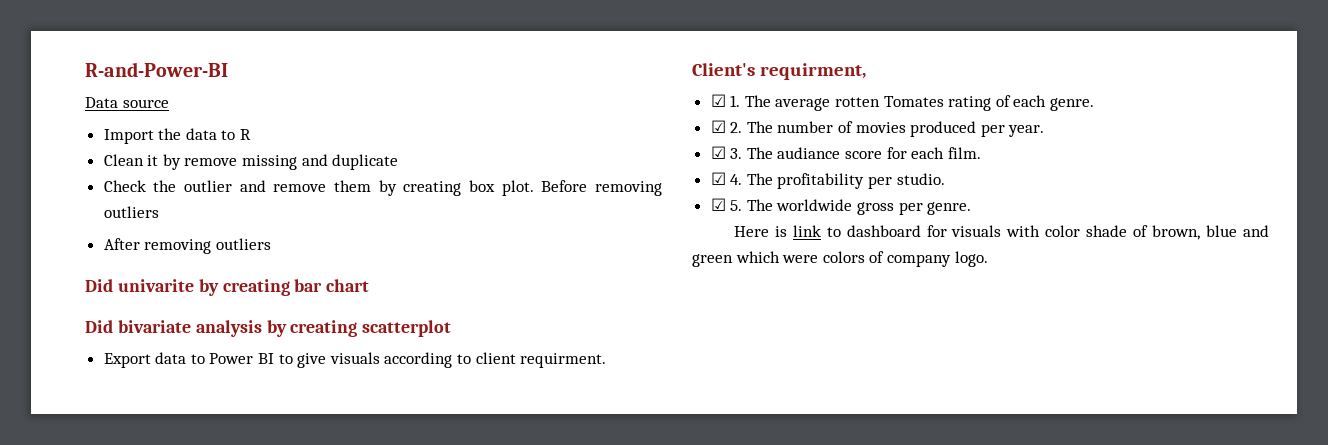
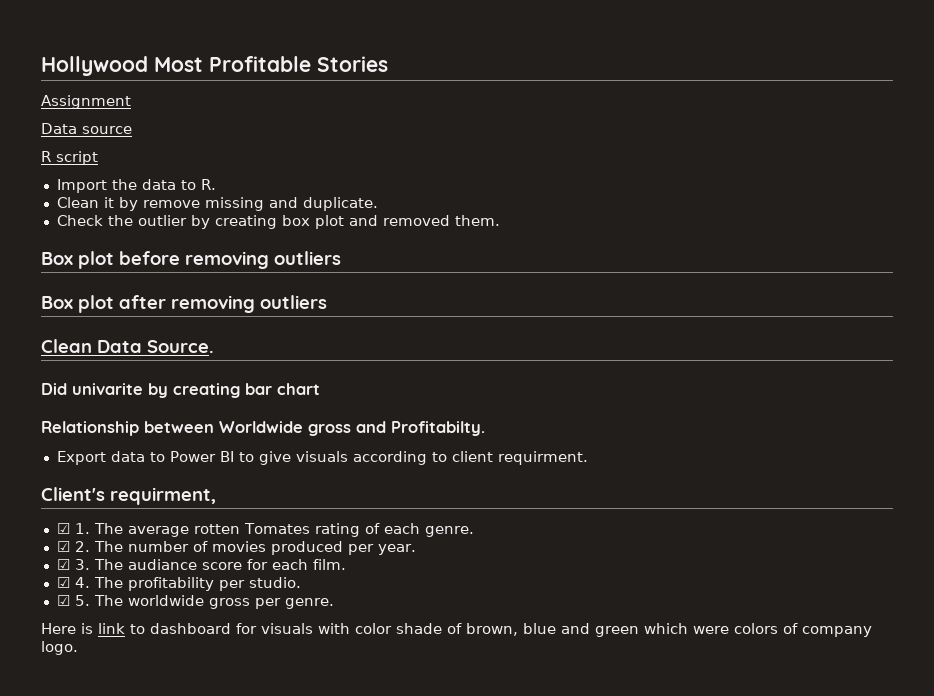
[85,62,228,77] R-and-Power-BI -> [41,56,388,76] [41,95,131,109] Hollywood Most Profitable Stories // Assignment
(169, 103) none -> [41,151,98,165] // R script
[240,129,252,140] R -> [200,179,216,190] R.
[332,154,399,170] duplicate -> [302,197,378,211] duplicate.
[239,180,663,196] [103,206,159,218] [103,238,271,254] and remove them by creating box plot. Before removing outliers // After removing outliers -> [190,215,500,229] [41,251,341,269] [41,295,327,313] [41,339,214,353] by creating box plot and removed them. // Box plot before removing outliers // Box plot after removing outliers // Clean Data Source.
[85,320,452,337] Did bivariate analysis by creating scatterplot -> [41,421,485,436] Relationship between Worldwide gross and Profitabilty.

